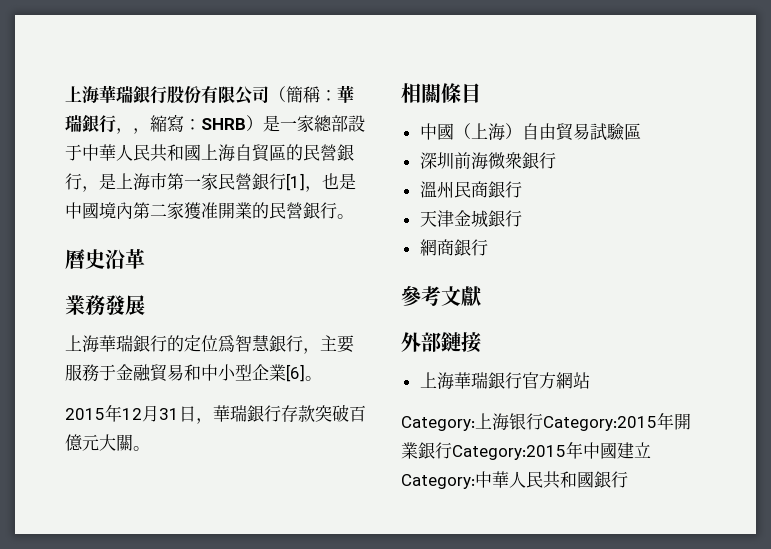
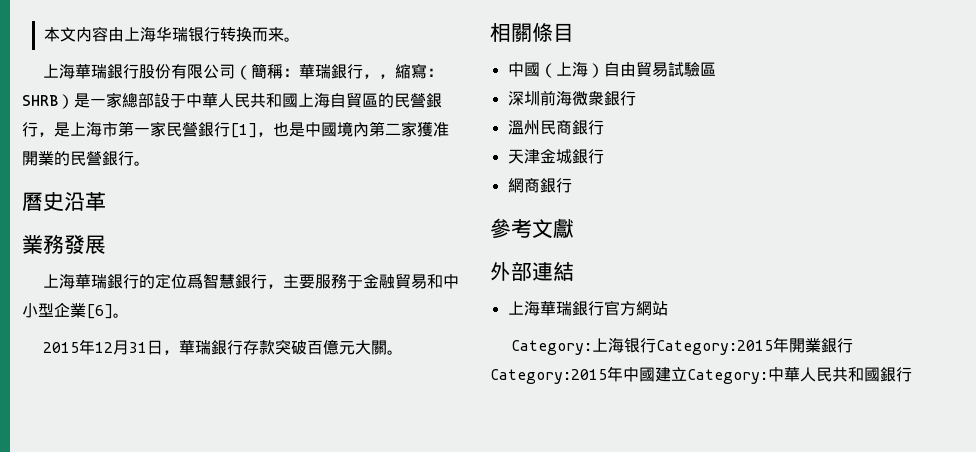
(65, 94) none -> [43,26,300,42] 本文内容由上海华瑞银行转换而来。 //
[441,332,481,353] 鏈接 -> [532,262,574,281] 連結

